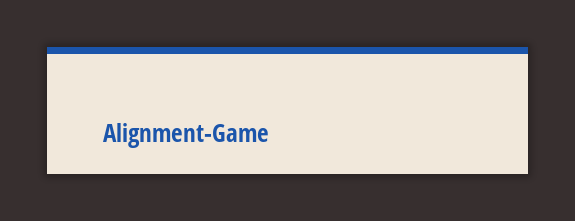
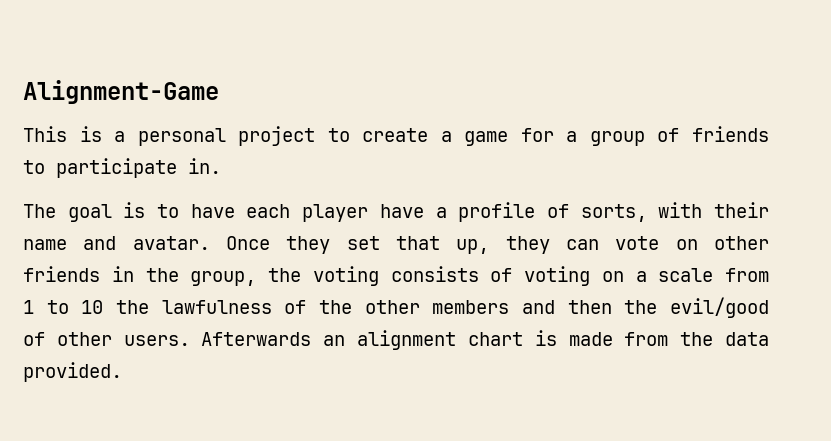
(269, 135) none -> [23,126,770,146] [23,158,221,178] [23,202,770,222] [23,236,769,254] [23,266,769,286] [23,297,769,318] [23,330,770,350] [23,362,122,382] // This is a personal project to create a game for a group of friends to participate in. // The goal is to have each player have a profile of sorts, with their name and avatar. Once they set that up, they can vote on other friends in the group, the voting consists of voting on a scale from 1 to 10 the lawfulness of the other members and then the evil/good of other users. Afterwards an alignment chart is made from the data provided.

